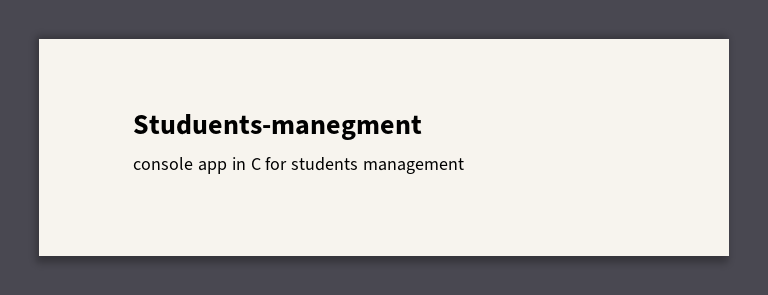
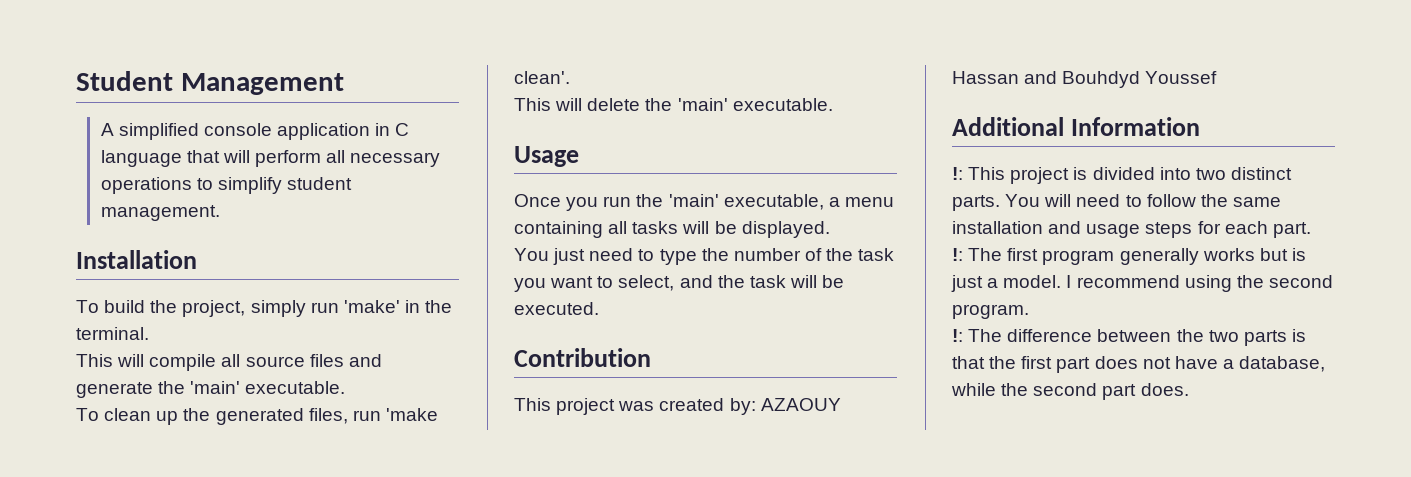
[133,114,422,140] [133,157,465,174] Studuents-manegment // console app in C for students management -> [76,71,344,95] [100,123,410,140] [100,150,441,167] [100,177,353,194] [100,205,220,221] [76,250,197,269] [76,300,453,317] [76,327,149,340] [76,354,382,371] [76,381,346,398] [76,408,438,425] [514,71,570,84] [514,98,833,111] [514,146,579,167] [514,194,894,211] [514,221,830,238] [514,248,895,265] [514,275,845,292] [514,302,599,315] [514,348,651,367] [514,398,841,415] [952,71,1218,88] [952,117,1200,136] [952,167,1292,184] [952,194,1281,211] [952,221,1311,238] [952,248,1306,265] [951,275,1333,292] [952,304,1029,319] [952,329,1306,346] [952,356,1326,373] [951,383,1189,400] Student Management // A simplified console application in C language that will perform all necessary operations to simplify student management. // Installation // To build the project, simply run 'make' in the terminal. // This will compile all source files and generate the 'main' executable. // To clean up the generated files, run 'make clean'. // This will delete the 'main' executable. // Usage // Once you run the 'main' executable, a menu containing all tasks will be displayed. // You just need to type the number of the task you want to select, and the task will be executed. // Contribution // This project was created by: AZAOUY Hassan and Bouhdyd Youssef // Additional Information // !: This project is divided into two distinct parts. You will need to follow the same installation and usage steps for each part. // !: The first program generally works but is just a model. I recommend using the second program. // !: The difference between the two parts is that the first part does not have a database, while the second part does.

